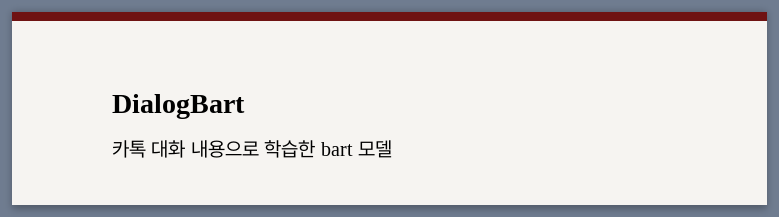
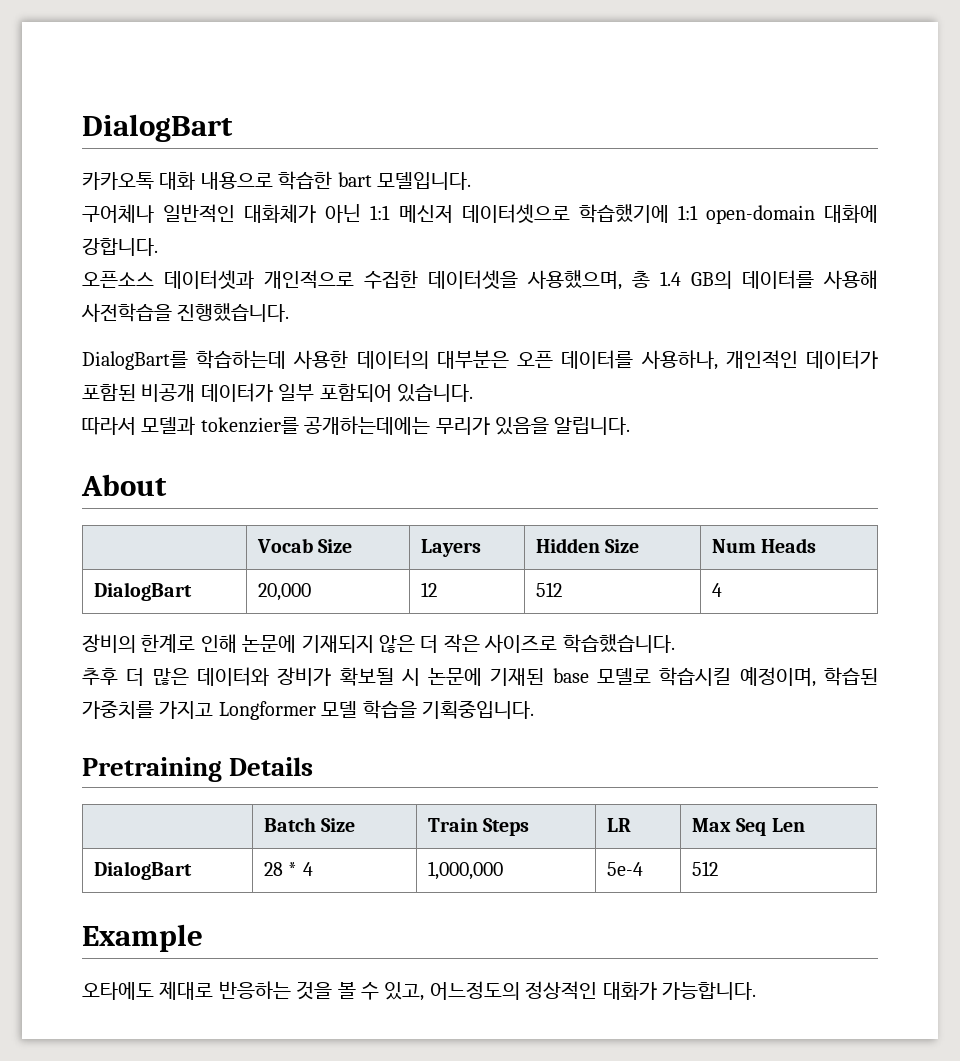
[112,140,146,158] 카톡 -> [82,172,154,190] 카카오톡
[358,140,392,158] 모델 -> [377,172,471,190] [82,204,879,224] [82,238,158,256] [82,270,878,290] [81,303,290,322] [82,350,878,370] [82,383,473,402] [82,416,631,435] [81,474,167,496] [256,538,353,553] [420,539,481,557] [535,538,640,553] [711,538,817,553] [93,582,192,601] [257,583,311,601] [420,582,437,597] [535,582,562,597] [711,583,722,597] [82,634,675,653] [82,667,878,687] [82,700,534,720] [82,757,314,782] [263,817,356,832] [427,818,530,836] [606,818,631,832] [691,818,805,836] [93,861,192,880] [263,862,313,876] [427,861,503,880] [606,862,643,876] [691,861,718,876] [82,924,203,952] [82,981,756,1001] 모델입니다. // 구어체나 일반적인 대화체가 아닌 1:1 메신저 데이터셋으로 학습했기에 1:1 open-domain 대화에 강합니다. // 오픈소스 데이터셋과 개인적으로 수집한 데이터셋을 사용했으며, 총 1.4 GB의 데이터를 사용해 사전학습을 진행했습니다. // DialogBart를 학습하는데 사용한 데이터의 대부분은 오픈 데이터를 사용하나, 개인적인 데이터가 포함된 비공개 데이터가 일부 포함되어 있습니다. // 따라서 모델과 tokenzier를 공개하는데에는 무리가 있음을 알립니다. // About // | Vocab Size | Layers | Hidden Size | Num Heads // DialogBart | 20,000 | 12 | 512 | 4 // 장비의 한계로 인해 논문에 기재되지 않은 더 작은 사이즈로 학습했습니다. // 추후 더 많은 데이터와 장비가 확보될 시 논문에 기재된 base 모델로 학습시킬 예정이며, 학습된 가중치를 가지고 Longformer 모델 학습을 기획중입니다. // Pretraining Details // | Batch Size | Train Steps | LR | Max Seq Len // DialogBart | 28 * 4 | 1,000,000 | 5e-4 | 512 // Example // 오타에도 제대로 반응하는 것을 볼 수 있고, 어느정도의 정상적인 대화가 가능합니다.

